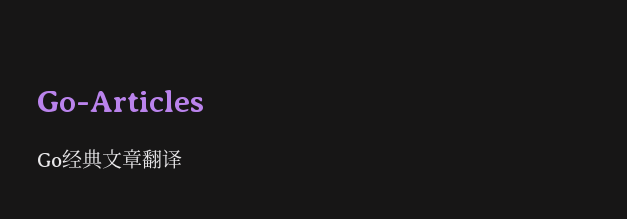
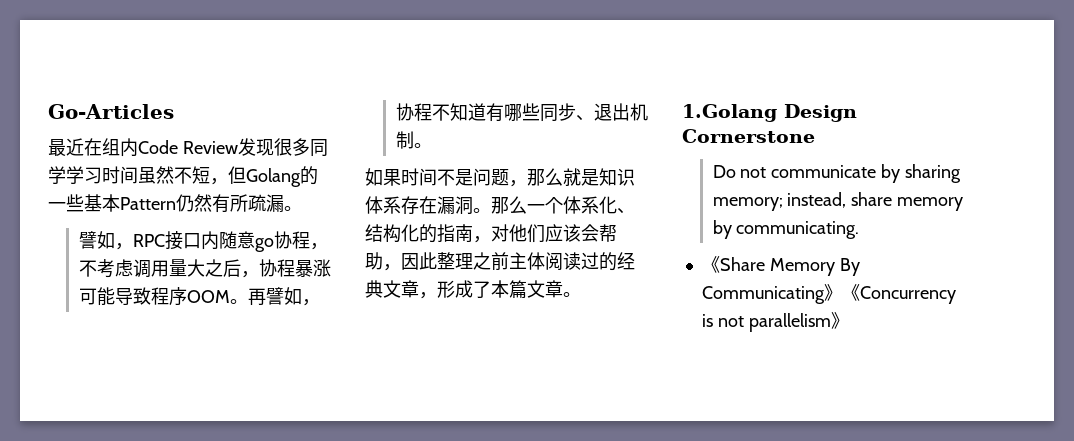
[37,149,182,170] Go经典文章翻译 -> [48,138,328,157] [48,166,318,187] [48,194,302,213] [78,231,328,252] [78,259,331,278] [78,287,320,306] [395,103,648,122] [395,131,432,149] [365,168,635,187] [365,196,635,214] [365,224,617,243] [365,252,635,271] [365,280,581,299] [682,104,857,122] [682,129,815,143] [712,164,961,183] [712,192,964,211] [712,220,860,239] [701,256,860,276] [701,284,956,304] [701,312,849,332] 最近在组内Code Review发现很多同学学习时间虽然不短，但Golang的一些基本Pattern仍然有所疏漏。 // 譬如，RPC接口内随意go协程，不考虑调用量大之后，协程暴涨可能导致程序OOM。再譬如，协程不知道有哪些同步、退出机制。 // 如果时间不是问题，那么就是知识体系存在漏洞。那么一个体系化、结构化的指南，对他们应该会帮助，因此整理之前主体阅读过的经典文章，形成了本篇文章。 // 1.Golang Design Cornerstone // Do not communicate by sharing memory; instead, share memory by communicating. // 《Share Memory By Communicating》《Concurrency is not parallelism》

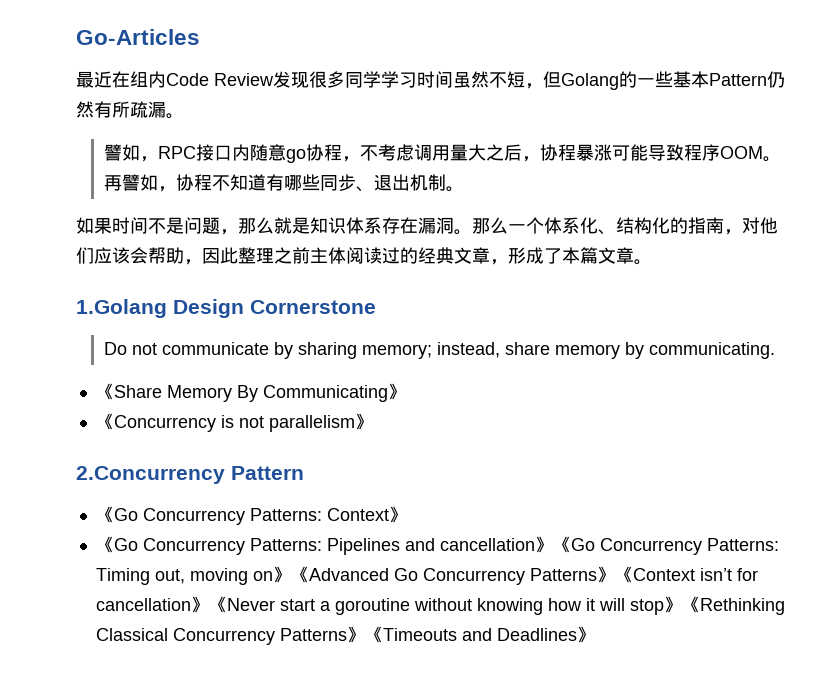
(842, 292) none -> (406, 391) //
(849, 320) none -> [76,466,304,484] [95,506,407,525] [95,536,779,555] [95,566,758,585] [95,596,785,615] [95,626,595,645] // 2.Concurrency Pattern // 《Go Concurrency Patterns: Context》 // 《Go Concurrency Patterns: Pipelines and cancellation》《Go Concurrency Patterns: Timing out, moving on》《Advanced Go Concurrency Patterns》《Context isn’t for cancellation》《Never start a goroutine without knowing how it will stop》《Rethinking Classical Concurrency Patterns》《Timeouts and Deadlines》

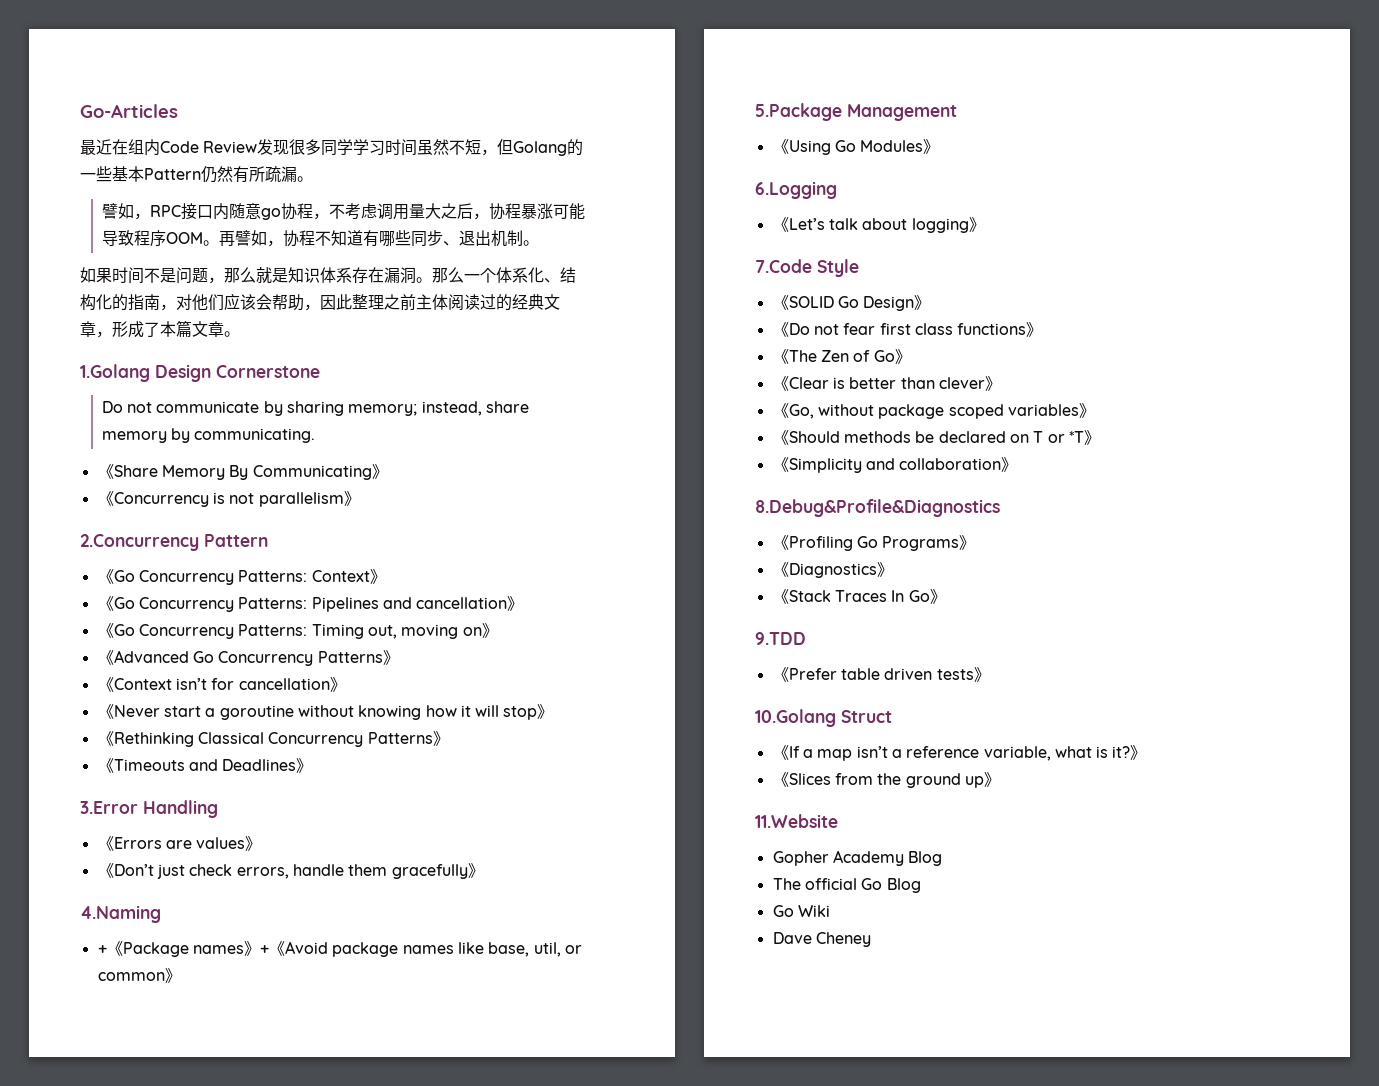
(553, 544) none -> (524, 603) //
(291, 574) none -> (498, 630) //
(615, 574) none -> (399, 657) //
(209, 604) none -> (346, 684) //
(682, 604) none -> (554, 711) //
(365, 634) none -> (449, 738) //
(595, 634) none -> [80,800,218,818] [97,836,262,851] [97,863,484,879] [80,905,161,923] [97,941,582,957] [97,968,181,983] [755,103,957,121] [772,139,940,155] [755,181,837,199] [772,217,985,233] [755,259,859,277] [772,295,931,311] [772,322,1043,337] [772,349,911,364] [772,376,1001,391] [772,403,1095,419] [772,430,1100,445] [772,457,1018,473] [755,499,1000,517] [772,535,976,551] [772,562,893,578] [772,589,946,604] [755,632,806,645] [772,667,990,682] [755,709,892,727] [772,745,1147,761] [772,772,1000,788] [755,814,838,828] [772,850,943,866] [772,878,921,893] [772,905,830,917] [772,932,871,947] // 3.Error Handling // 《Errors are values》 // 《Don’t just check errors, handle them gracefully》 // 4.Naming // +《Package names》+《Avoid package names like base, util, or common》 // 5.Package Management // 《Using Go Modules》 // 6.Logging // 《Let’s talk about logging》 // 7.Code Style // 《SOLID Go Design》 // 《Do not fear first class functions》 // 《The Zen of Go》 // 《Clear is better than clever》 // 《Go, without package scoped variables》 // 《Should methods be declared on T or *T》 // 《Simplicity and collaboration》 // 8.Debug&Profile&Diagnostics // 《Profiling Go Programs》 // 《Diagnostics》 // 《Stack Traces In Go》 // 9.TDD // 《Prefer table driven tests》 // 10.Golang Struct // 《If a map isn’t a reference variable, what is it?》 // 《Slices from the ground up》 // 11.Website // Gopher Academy Blog // The official Go Blog // Go Wiki // Dave Cheney

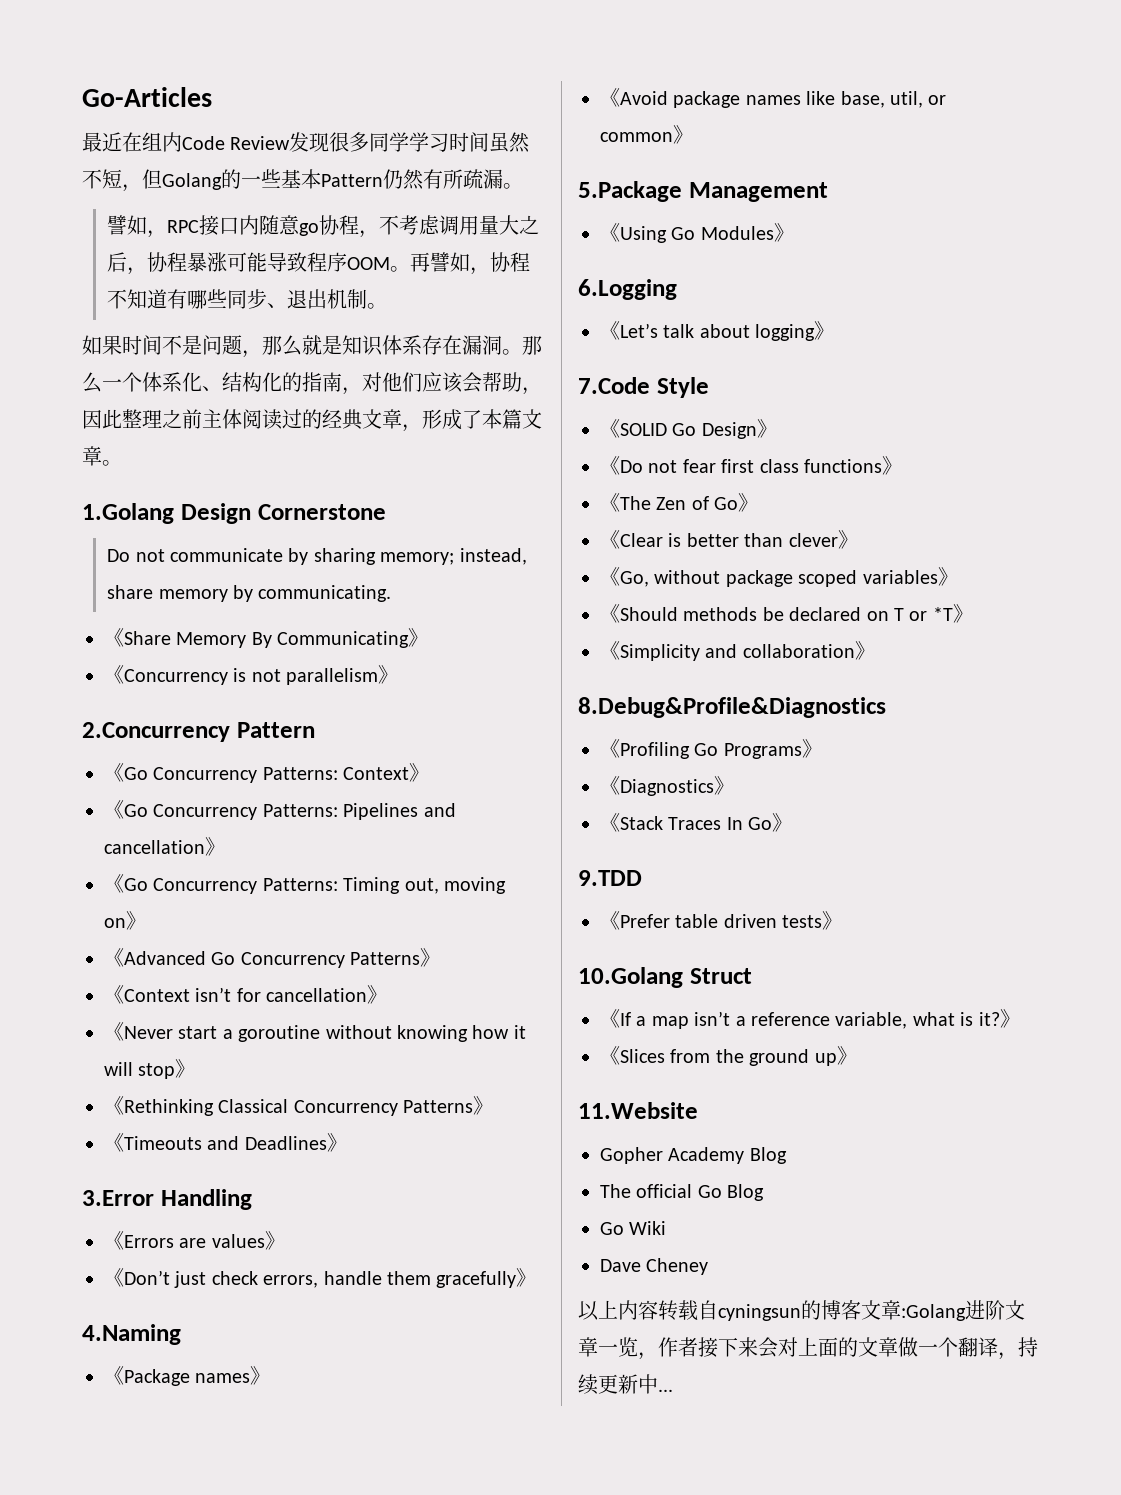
[97,945,107,954] + -> (181, 1334) none
[259,945,269,954] + -> (271, 1375) //
(871, 939) none -> [578,1300,1025,1321] [578,1337,1038,1360] [578,1374,673,1395] // 以上内容转载自cyningsun的博客文章:Golang进阶文章一览，作者接下来会对上面的文章做一个翻译，持续更新中...

